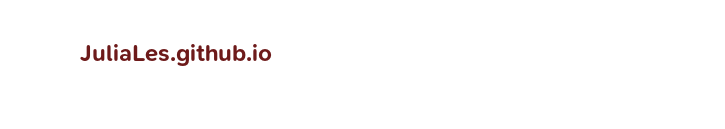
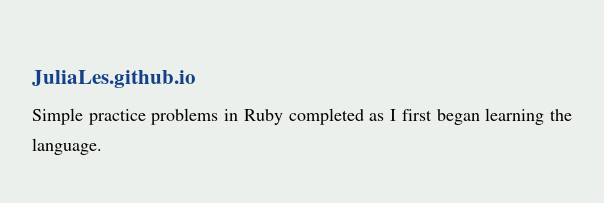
(272, 55) none -> [32,108,573,125] [32,138,102,155] // Simple practice problems in Ruby completed as I first began learning the language.

